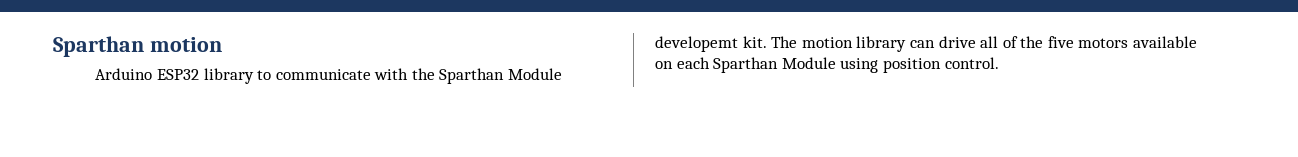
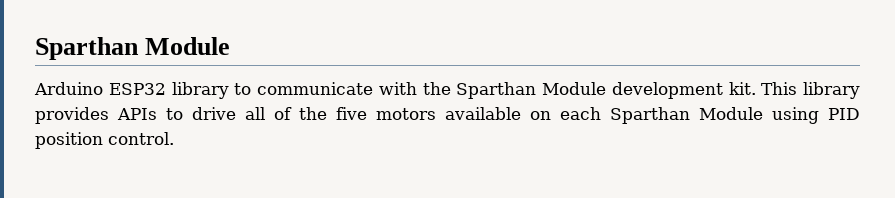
[53,36,222,57] Sparthan motion -> [35,37,231,60] Sparthan Module
[655,36,935,52] developemt kit. The motion library can -> [611,82,860,99] [35,107,183,124] development kit. This library provides APIs to
(879, 65) none -> [828,108,860,120] PID

